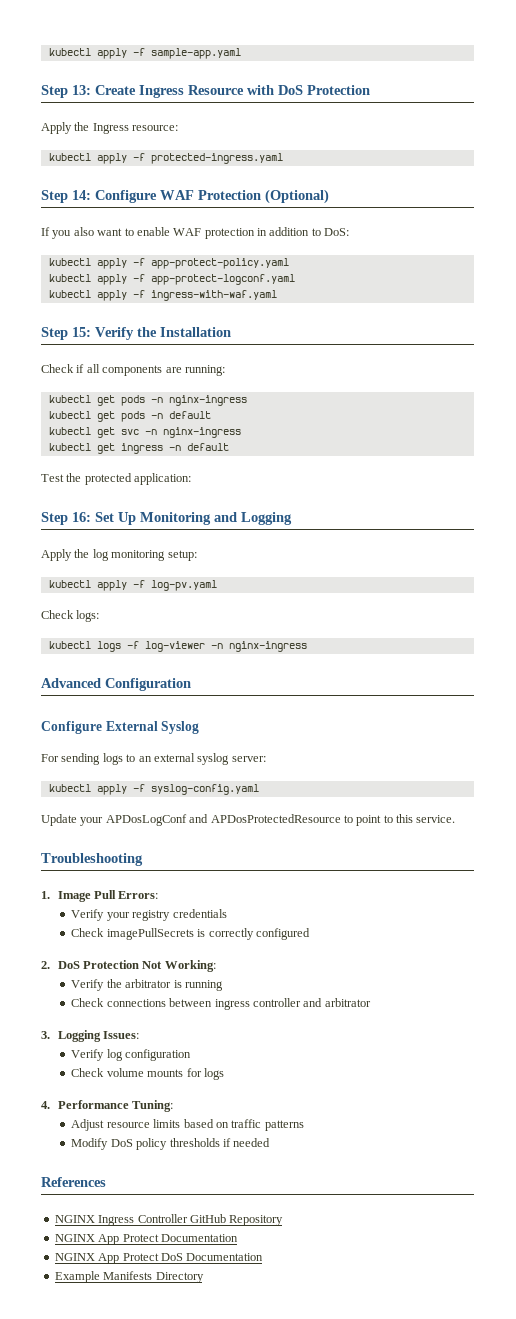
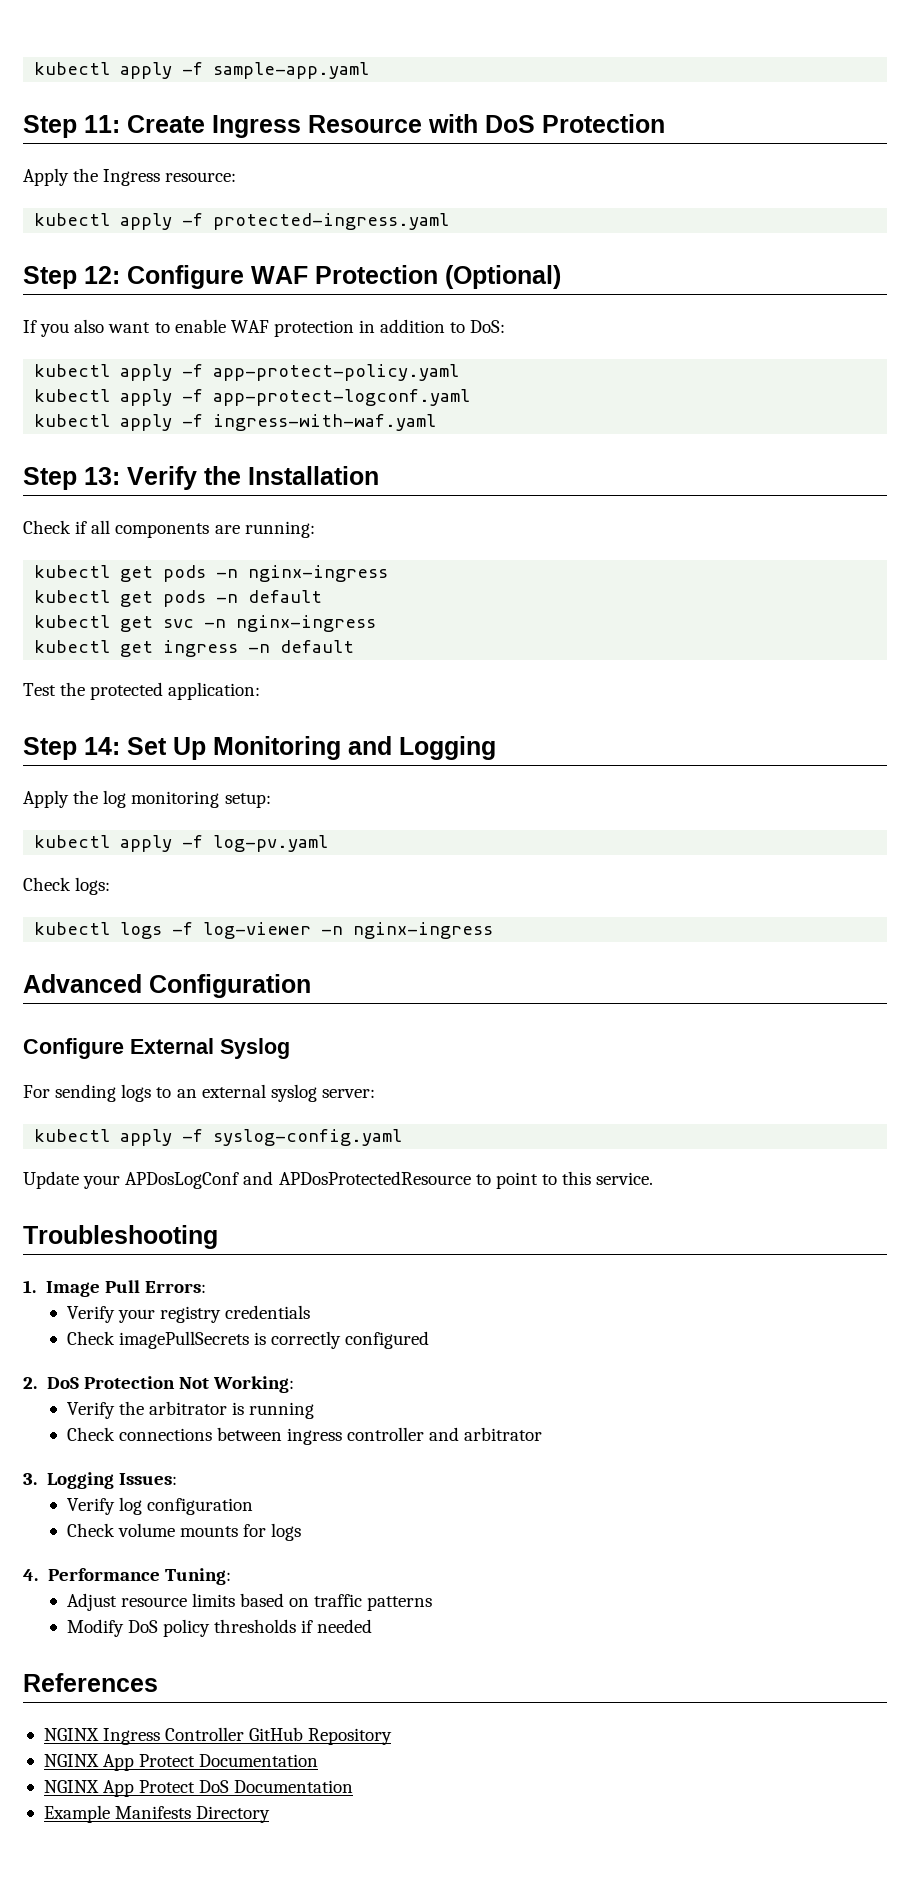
[72,85,91,95] 13: -> [84,115,120,133] 11:
[72,190,91,200] 14: -> [84,266,120,284] 12:
[72,327,91,337] 15: -> [84,467,120,485] 13:
[72,512,91,522] 16: -> [84,737,120,755] 14:

